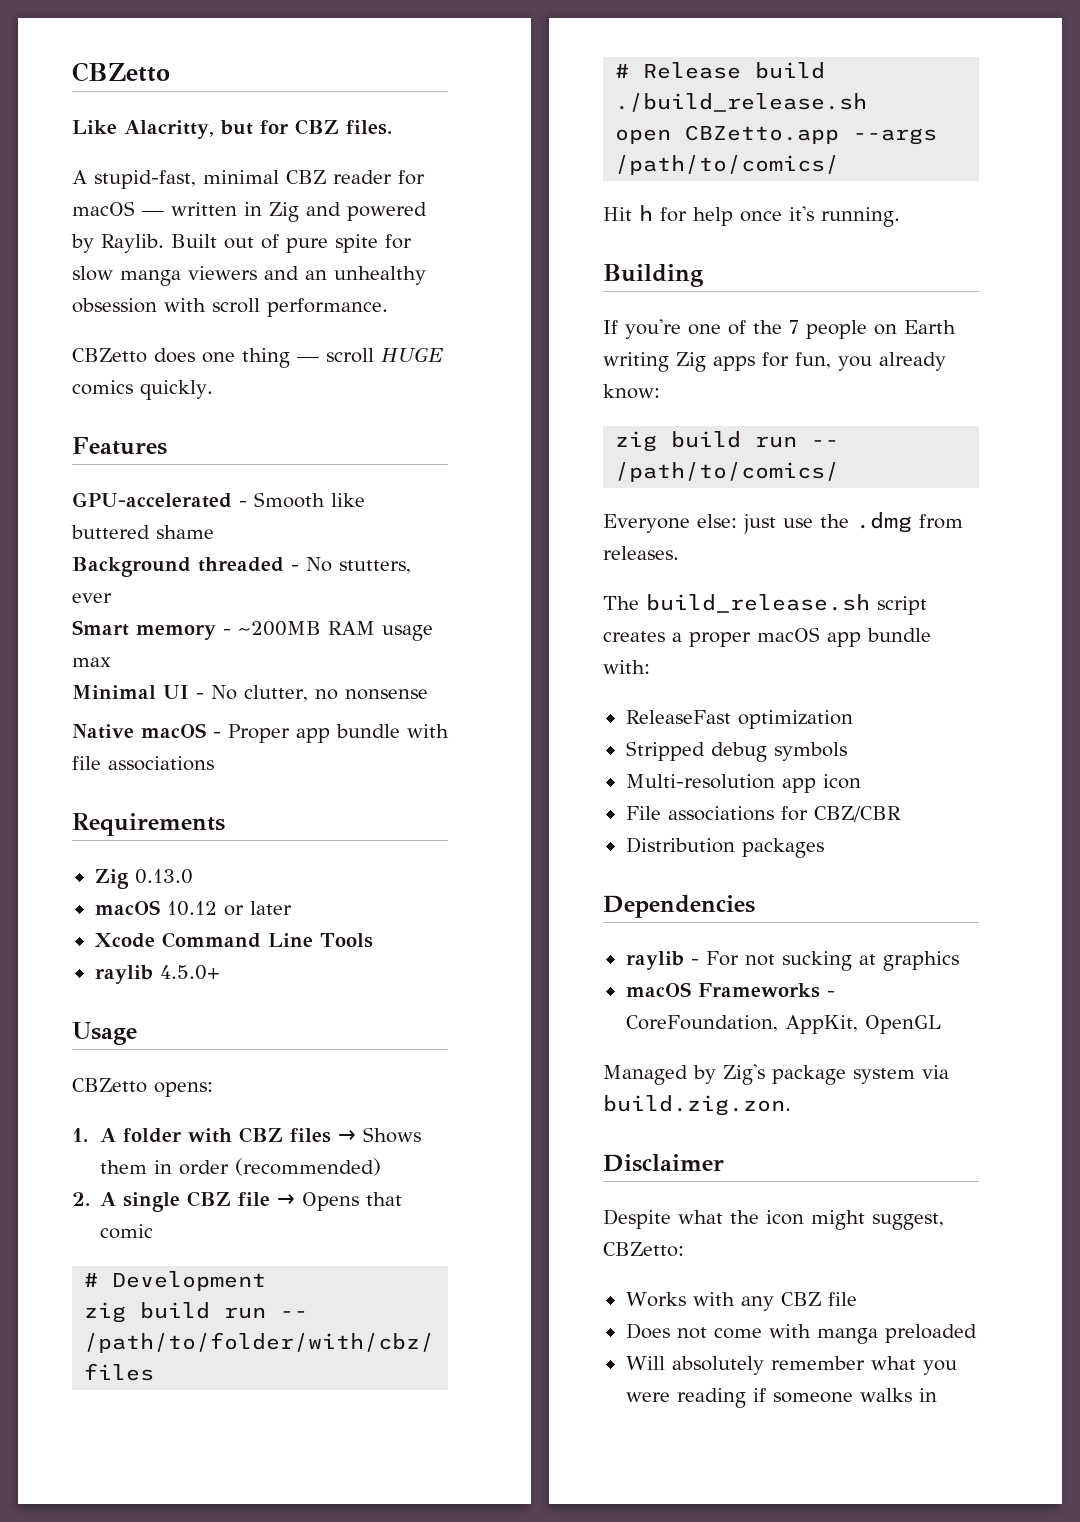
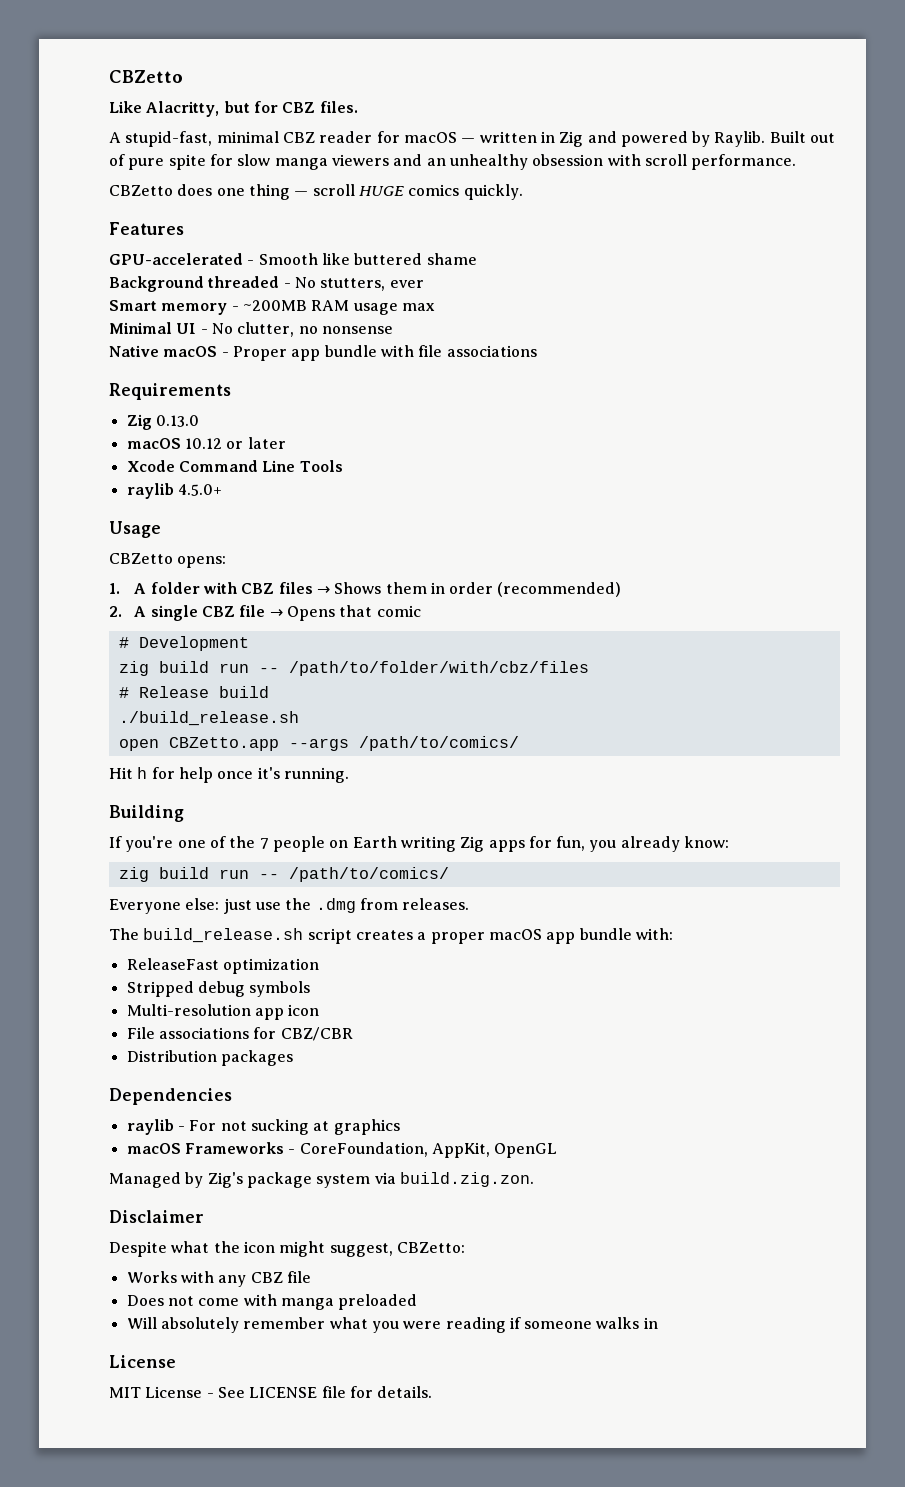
(937, 1395) none -> [109,1355,176,1368] [109,1386,433,1398] // License // MIT License - See LICENSE file for details.

